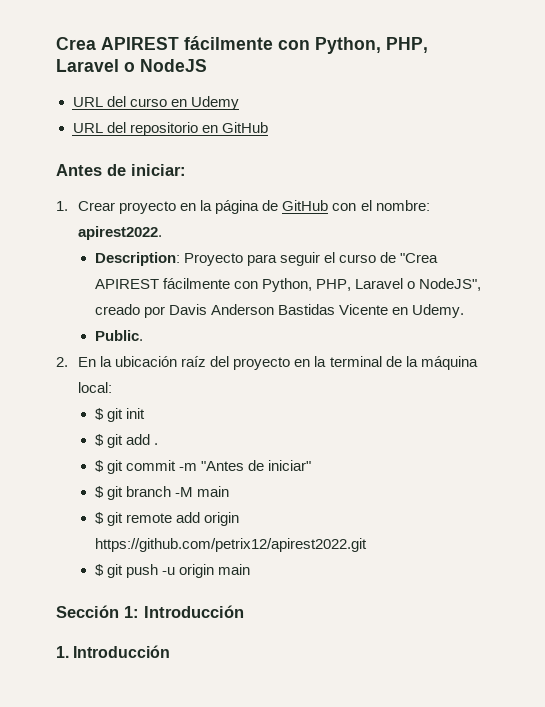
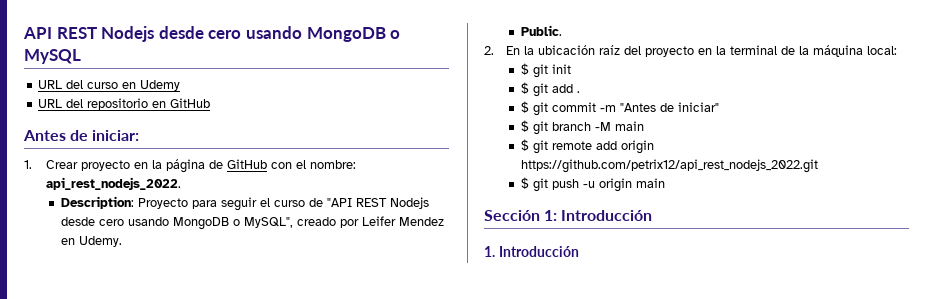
[56,36,428,54] [56,59,207,72] Crea APIREST fácilmente con Python, PHP, Laravel o NodeJS -> [23,26,401,42] [24,49,81,64] API REST Nodejs desde cero usando MongoDB o MySQL
[78,226,163,240] apirest2022. -> [46,177,182,190] api_rest_nodejs_2022.
[399,253,438,263] [94,278,481,292] [94,304,388,318] "Crea APIREST fácilmente con Python, PHP, Laravel o NodeJS", creado por Davis Anderson Bastidas Vicente -> [326,197,429,209] [60,216,444,230] "API REST Nodejs desde cero usando MongoDB o MySQL", creado por Leifer Mendez
[94,538,367,552] https://github.com/petrix12/apirest2022.git -> [520,159,818,173] https://github.com/petrix12/api_rest_nodejs_2022.git

